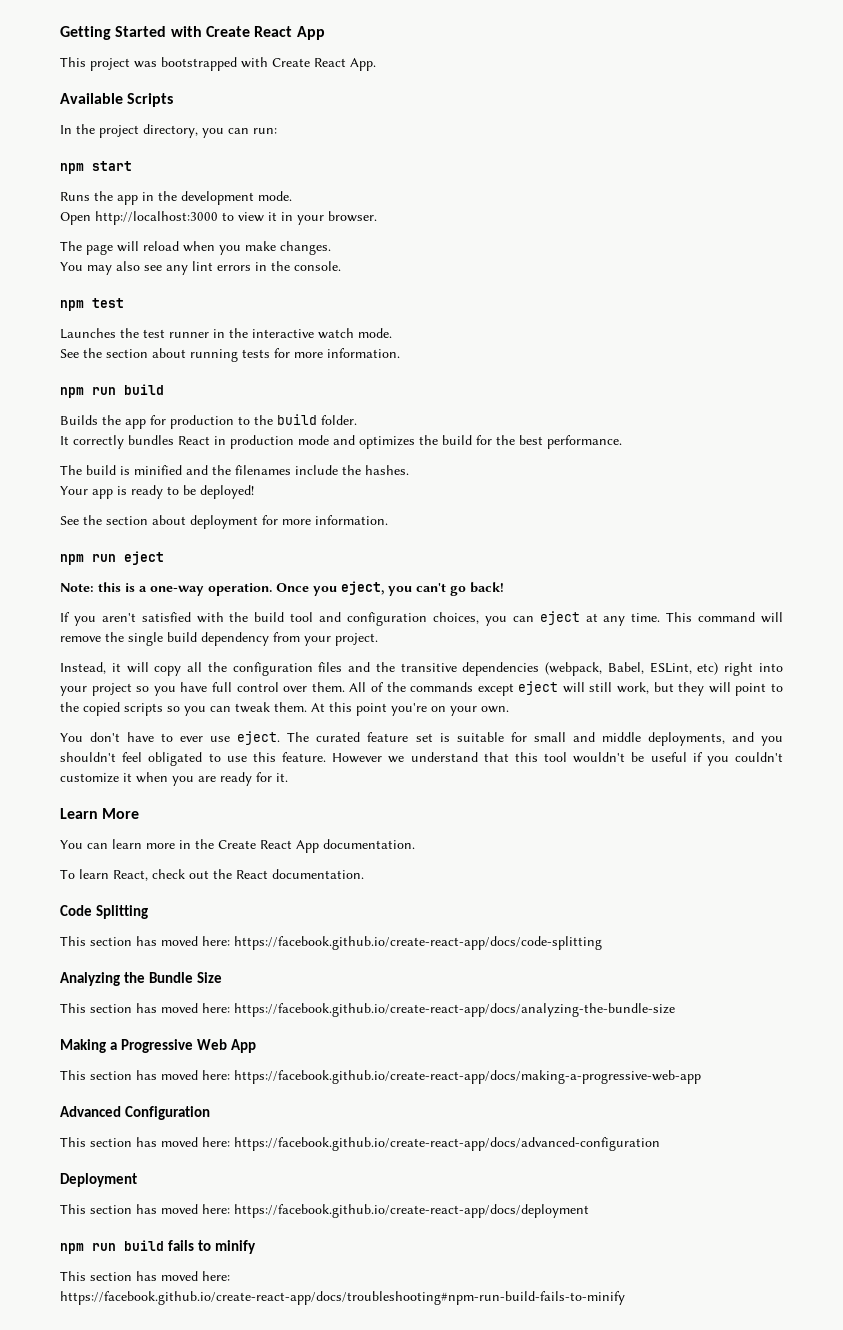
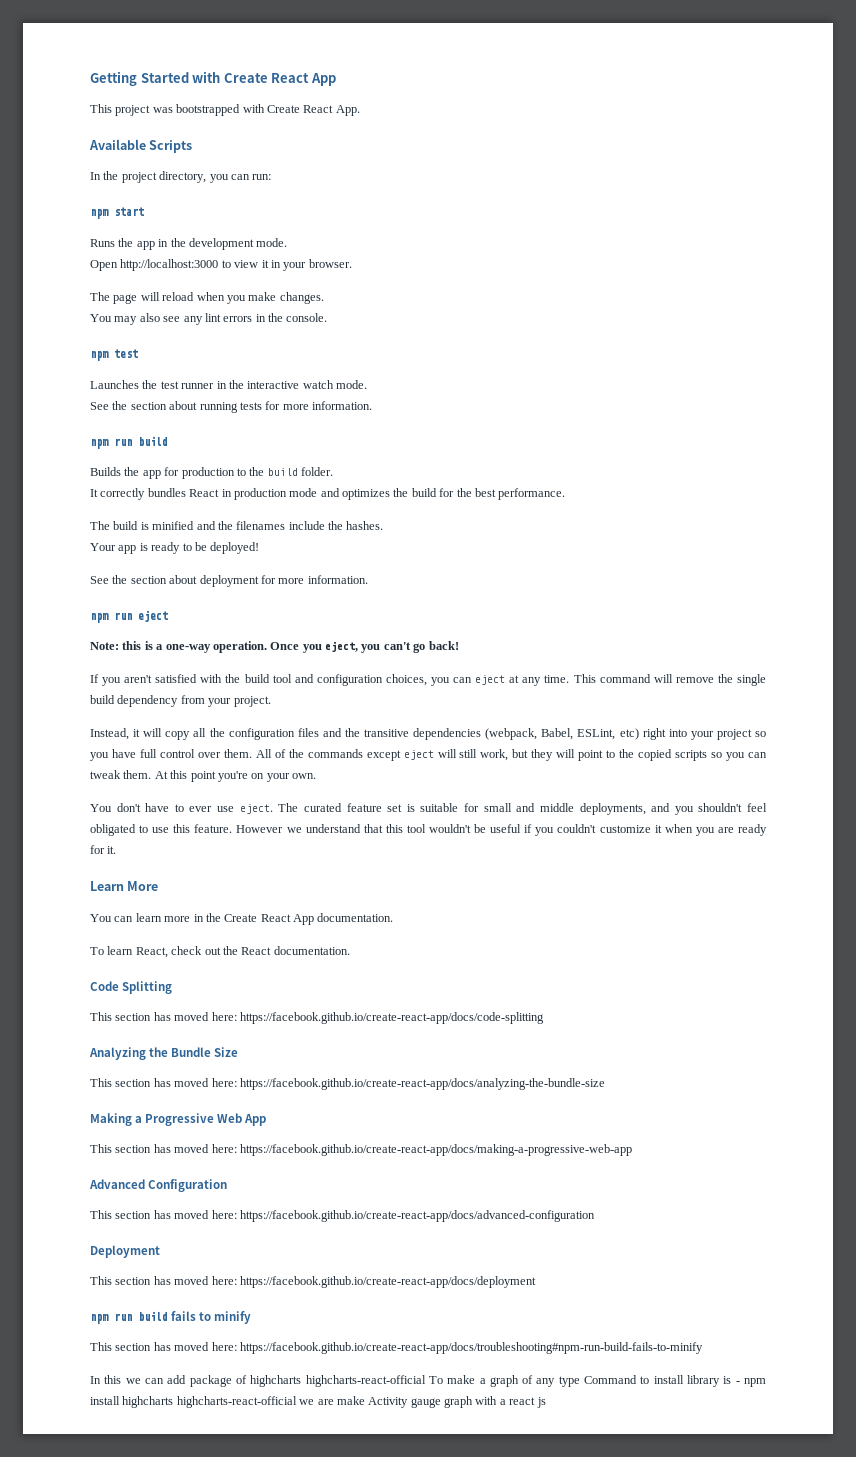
(625, 1298) none -> [90,1375,767,1387] [90,1396,546,1408] // In this we can add package of highcharts highcharts-react-official To make a graph of any type Command to install library is - npm install highcharts highcharts-react-official we are make Activity gauge graph with a react js

